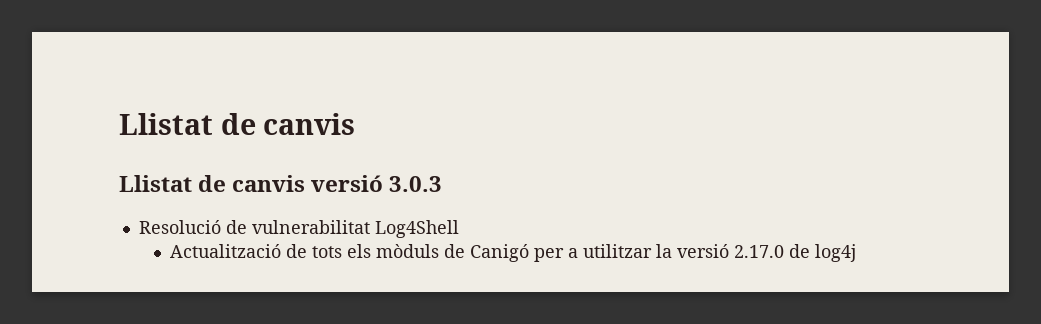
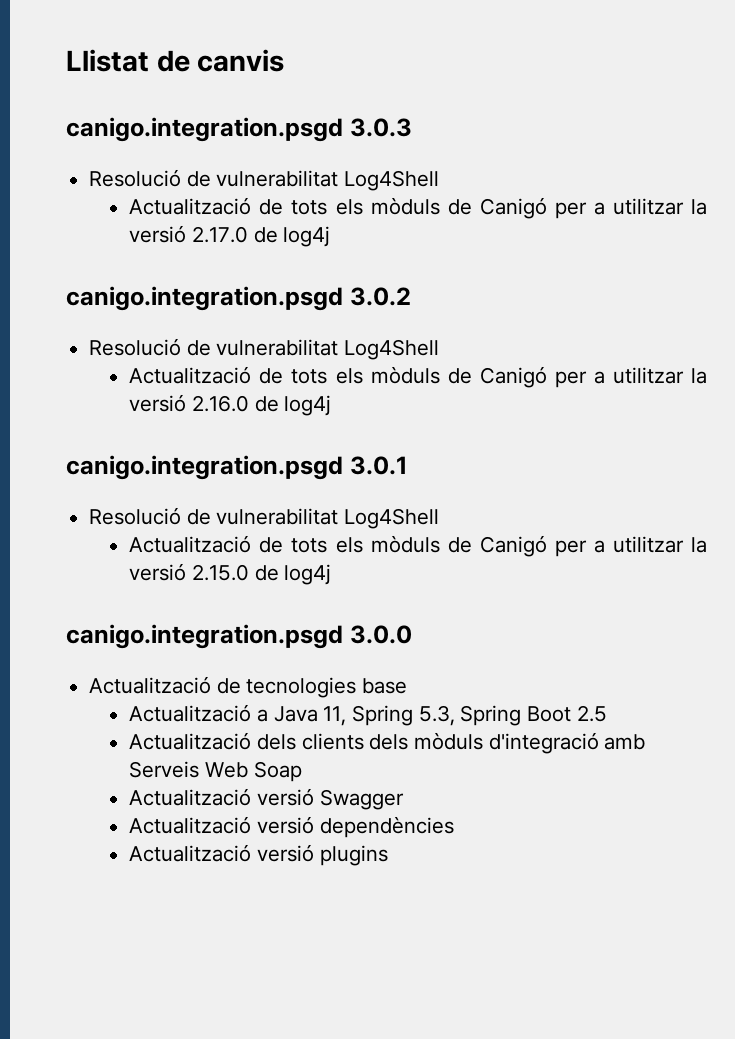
[119,175,384,192] Llistat de canvis versió -> [66,117,343,142] canigo.integration.psgd
(856, 253) none -> [66,286,411,311] [89,338,440,360] [129,366,707,388] [129,394,332,416] [66,455,407,480] [89,507,440,529] [129,535,707,557] [129,563,332,585] [66,624,412,649] [89,676,408,698] [129,704,607,726] [129,732,646,754] [129,761,302,782] [129,788,404,810] [129,816,454,838] [129,844,388,866] // canigo.integration.psgd 3.0.2 // Resolució de vulnerabilitat Log4Shell // Actualització de tots els mòduls de Canigó per a utilitzar la versió 2.16.0 de log4j // canigo.integration.psgd 3.0.1 // Resolució de vulnerabilitat Log4Shell // Actualització de tots els mòduls de Canigó per a utilitzar la versió 2.15.0 de log4j // canigo.integration.psgd 3.0.0 // Actualització de tecnologies base // Actualització a Java 11, Spring 5.3, Spring Boot 2.5 // Actualització dels clients dels mòduls d'integració amb Serveis Web Soap // Actualització versió Swagger // Actualització versió dependències // Actualització versió plugins

